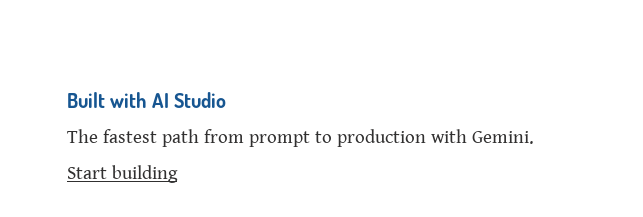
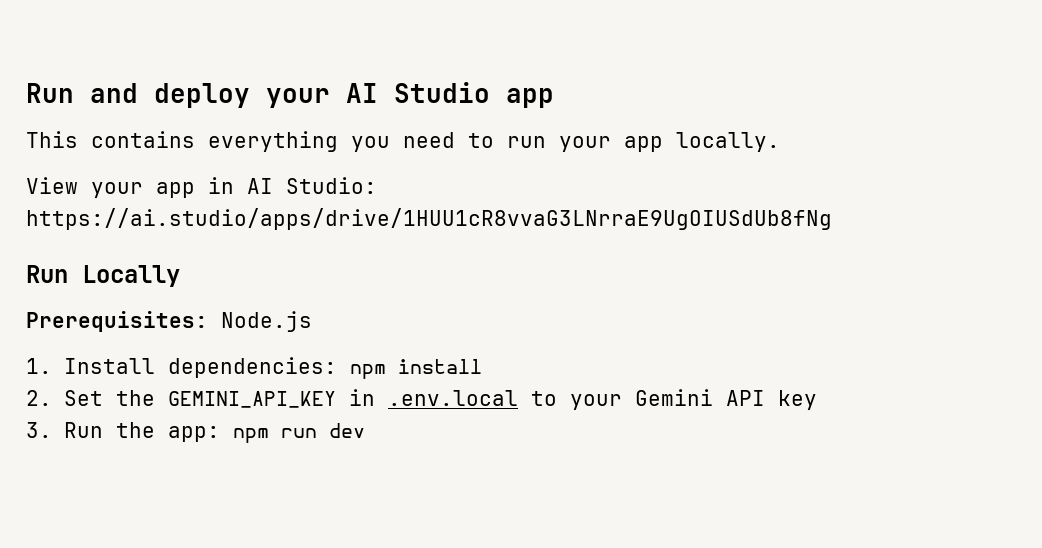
[67,92,227,108] [67,129,534,147] [67,165,178,183] Built with AI Studio // The fastest path from prompt to production with Gemini. // Start building -> [26,82,554,108] [26,131,780,152] [26,177,377,198] [26,208,832,230] [26,265,180,287] [26,311,312,332] [26,357,482,379] [26,389,817,410] [26,422,365,443] Run and deploy your AI Studio app // This contains everything you need to run your app locally. // View your app in AI Studio: https://ai.studio/apps/drive/1HUU1cR8vvaG3LNrraE9UgOIUSdUb8fNg // Run Locally // Prerequisites: Node.js // 1. Install dependencies: npm install // 2. Set the GEMINI_API_KEY in .env.local to your Gemini API key // 3. Run the app: npm run dev

